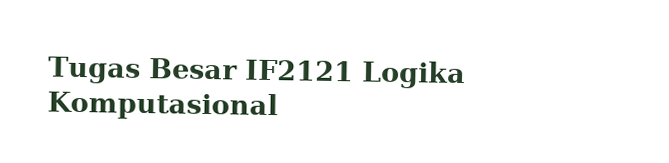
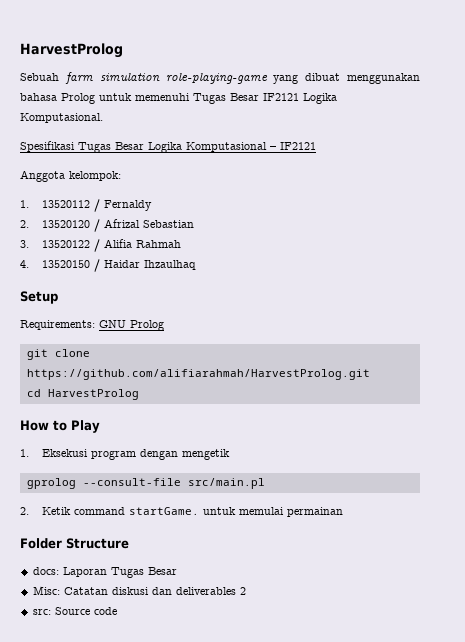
[47,56,466,90] [47,90,278,122] Tugas Besar IF2121 Logika Komputasional -> [20,43,123,58] [20,72,420,84] [20,93,337,104] [20,113,103,123] [20,141,316,153] [20,170,121,182] [20,199,153,212] [20,219,195,232] [20,239,182,252] [20,259,197,272] [20,291,58,304] [20,320,164,331] [26,349,90,360] [26,369,370,380] [26,389,139,400] [20,420,100,433] [20,449,231,460] [26,478,265,489] [20,507,344,517] [20,538,129,549] [32,567,177,578] [32,586,246,595] [32,607,117,615] HarvestProlog // Sebuah farm simulation role-playing-game yang dibuat menggunakan bahasa Prolog untuk memenuhi Tugas Besar IF2121 Logika Komputasional. // Spesifikasi Tugas Besar Logika Komputasional – IF2121 // Anggota kelompok: // 1. 13520112 / Fernaldy // 2. 13520120 / Afrizal Sebastian // 3. 13520122 / Alifia Rahmah // 4. 13520150 / Haidar Ihzaulhaq // Setup // Requirements: GNU Prolog // git clone https://github.com/alifiarahmah/HarvestProlog.git // cd HarvestProlog // How to Play // 1. Eksekusi program dengan mengetik // gprolog --consult-file src/main.pl // 2. Ketik command startGame. untuk memulai permainan // Folder Structure // docs: Laporan Tugas Besar // Misc: Catatan diskusi dan deliverables 2 // src: Source code

